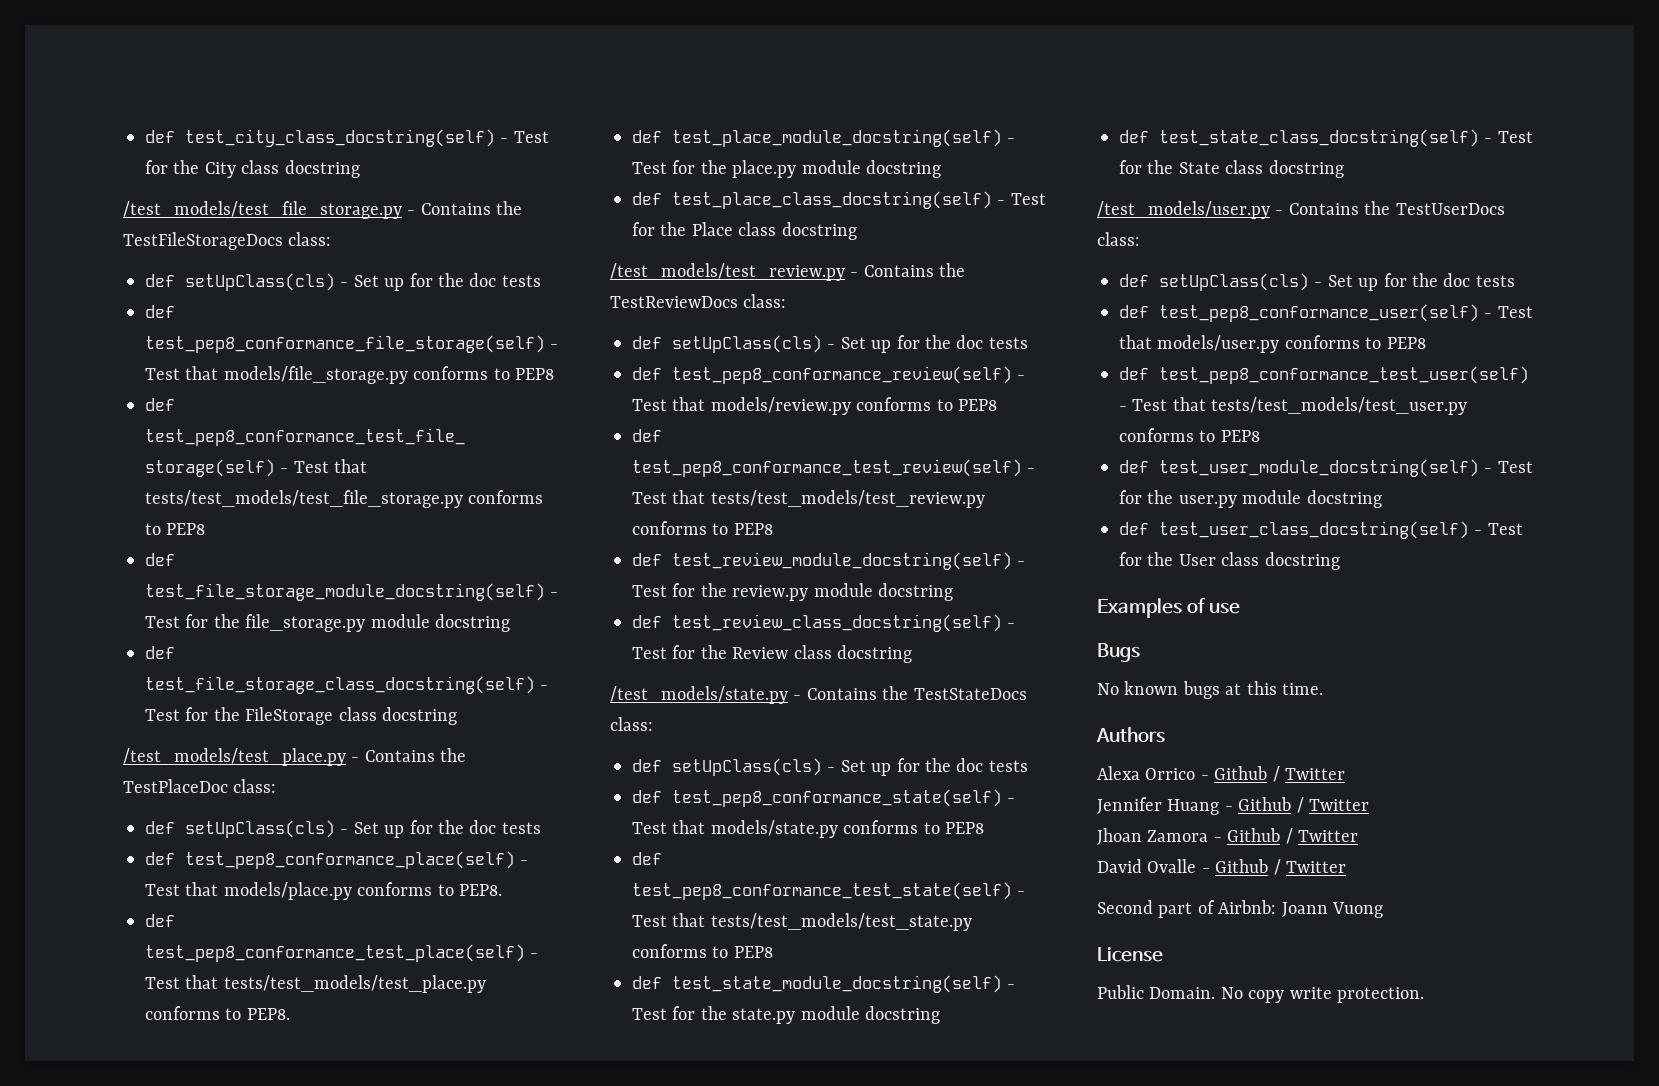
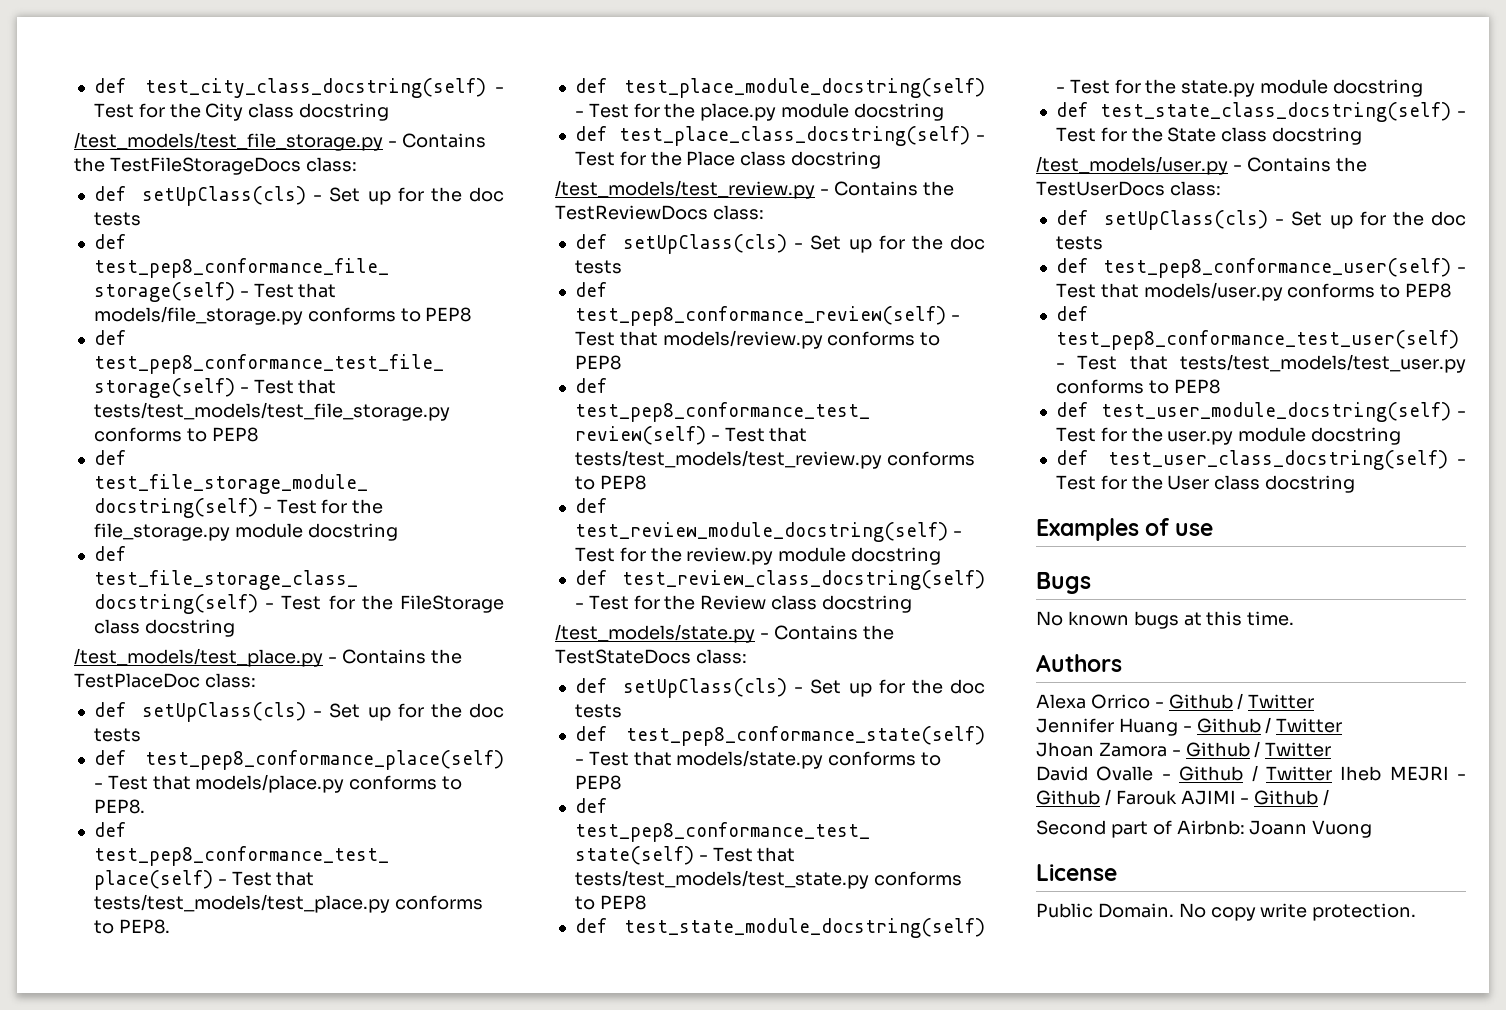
(1346, 867) none -> [1340,766,1466,781] [1036,789,1330,806] Iheb MEJRI - Github / Farouk AJIMI - Github /

